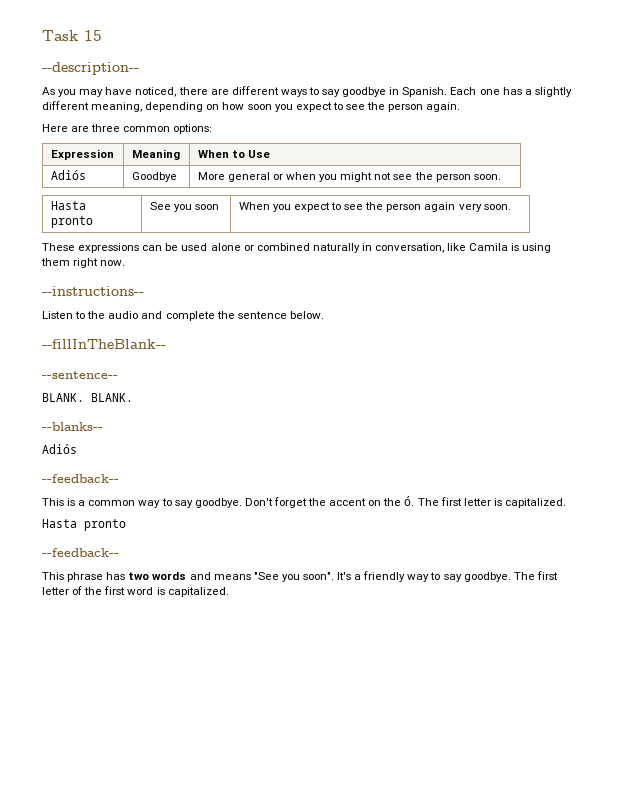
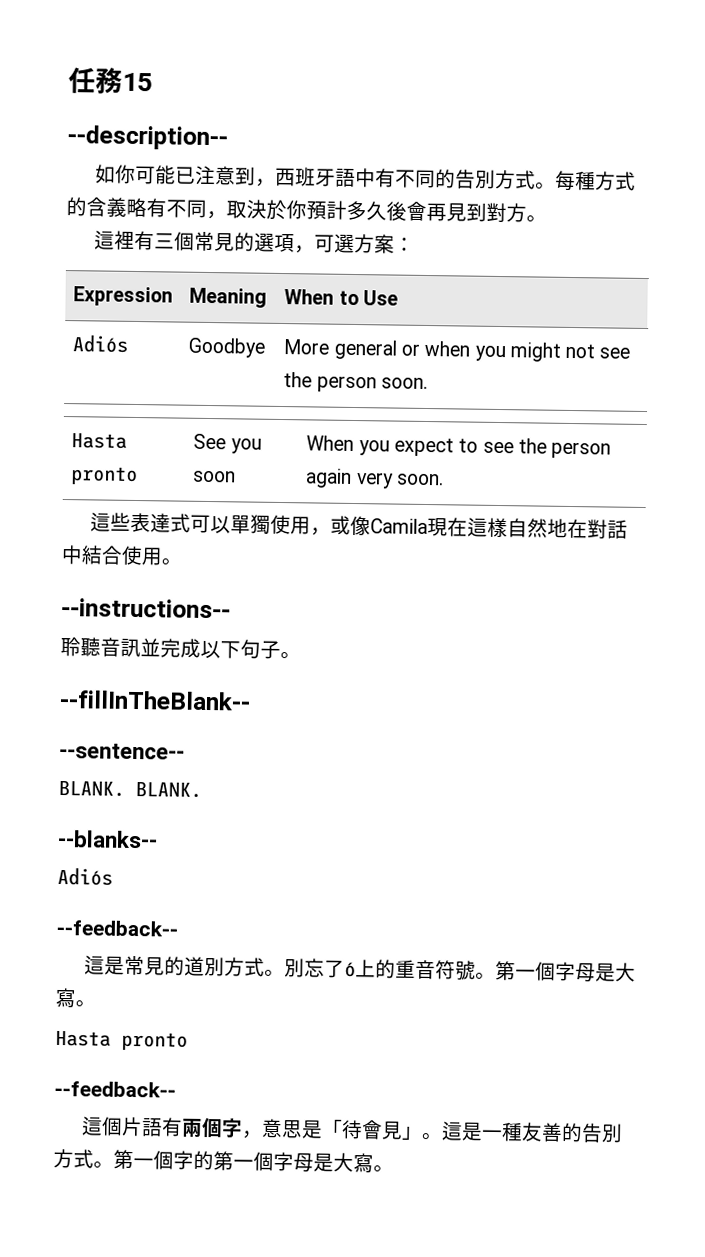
[42,30,78,41] Task -> [68,67,123,94] 任務
[42,86,572,97] [42,101,461,112] [42,124,213,134] As you may have noticed, there are different ways to say goodbye in Spanish. Each one has a slightly different meaning, depending on how soon you expect to see the person again. // Here are three common options: -> [94,164,636,192] [66,197,547,223] [93,230,415,254] 如你可能已注意到，西班牙語中有不同的告別方式。每種方式的含義略有不同，取決於你預計多久後會再見到對方。 // 這裡有三個常見的選項，可選方案：
[42,243,552,253] [41,258,126,268] [42,286,144,296] [42,311,324,321] These expressions can be used alone or combined naturally in conversation, like Camila is using them right now. // --instructions-- // Listen to the audio and complete the sentence below. -> [89,512,628,539] [61,544,182,566] [61,597,231,619] [60,636,301,660] 這些表達式可以單獨使用，或像Camila現在這樣自然地在對話中結合使用。 // --instructions-- // 聆聽音訊並完成以下句子。
[42,496,566,508] [42,519,126,531] [42,548,119,557] [42,571,558,582] [42,586,229,597] This is a common way to say goodbye. Don't forget the accent on the ó. The first letter is capitalized. // Hasta pronto // --feedback-- // This phrase has two words and means "See you soon". It's a friendly way to say goodbye. The first letter of the first word is capitalized. -> [83,955,636,983] [55,987,96,1009] [55,1030,188,1051] [54,1080,176,1098] [80,1116,623,1143] [53,1148,394,1174] 這是常見的道別方式。別忘了ó上的重音符號。第一個字母是大寫。 // Hasta pronto // --feedback-- // 這個片語有兩個字，意思是「待會見」。這是一種友善的告別方式。第一個字的第一個字母是大寫。

